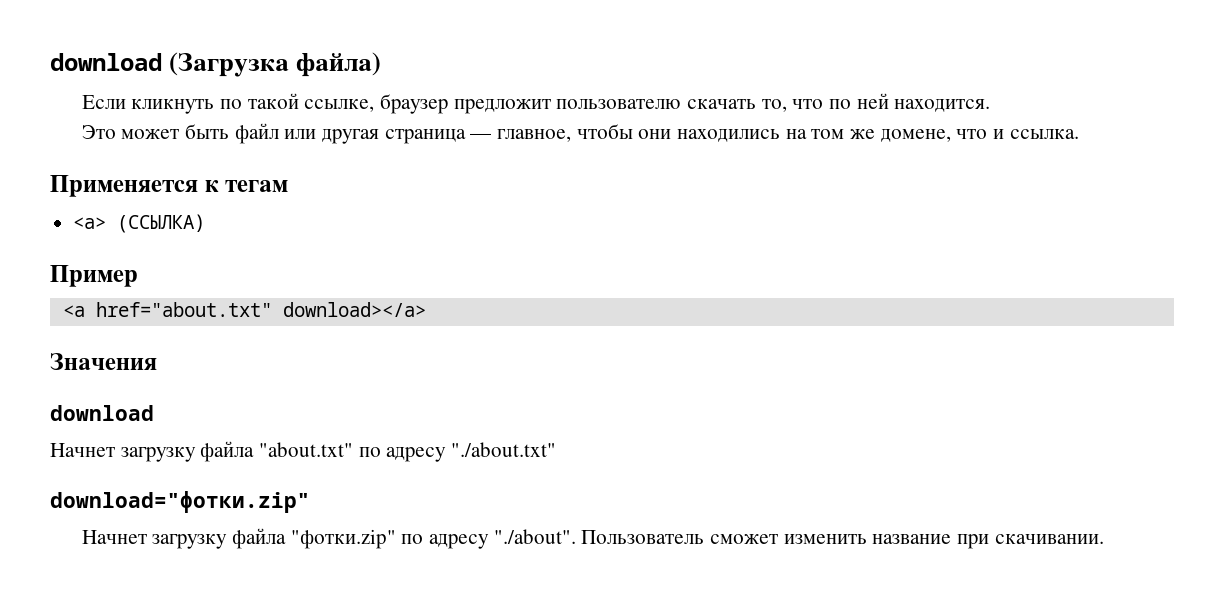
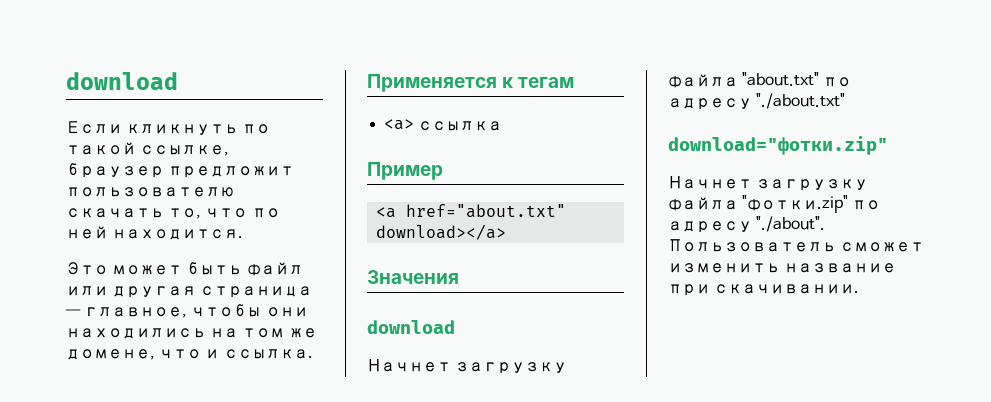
[50,52,382,77] download (Загрузка файла) -> [66,72,178,90] download
[117,214,206,233] (ССЫЛКА) -> [418,121,503,131] ссылка

